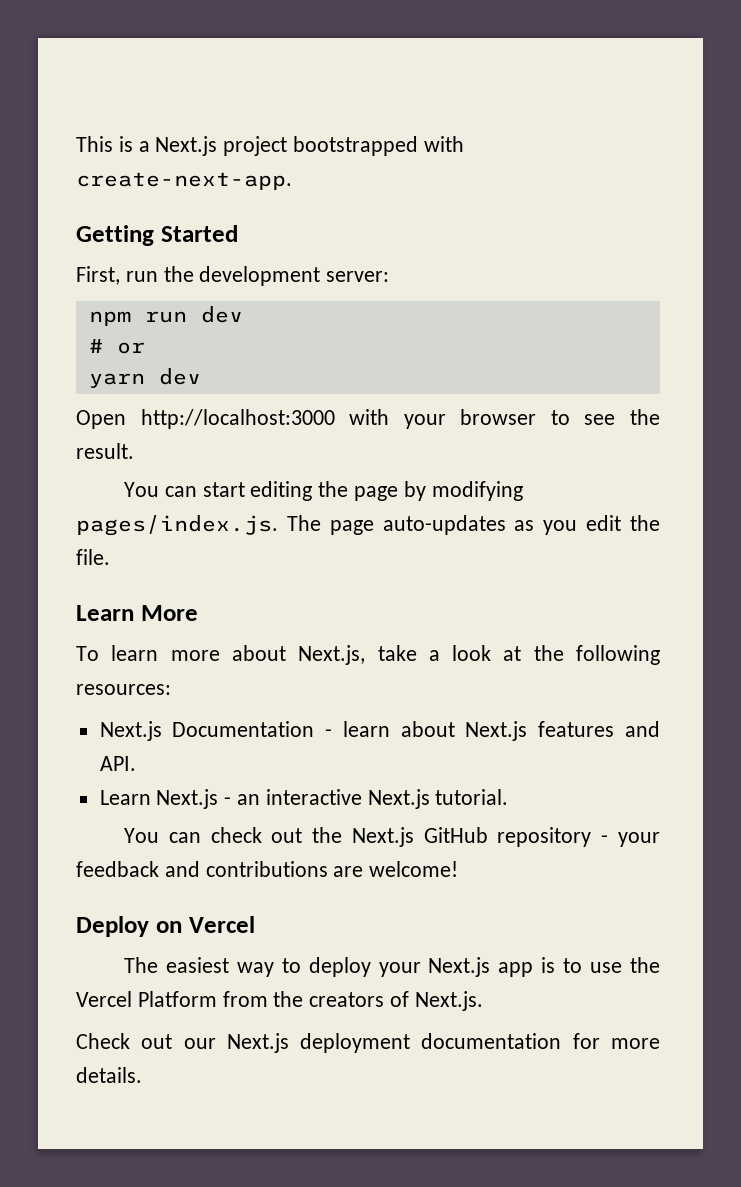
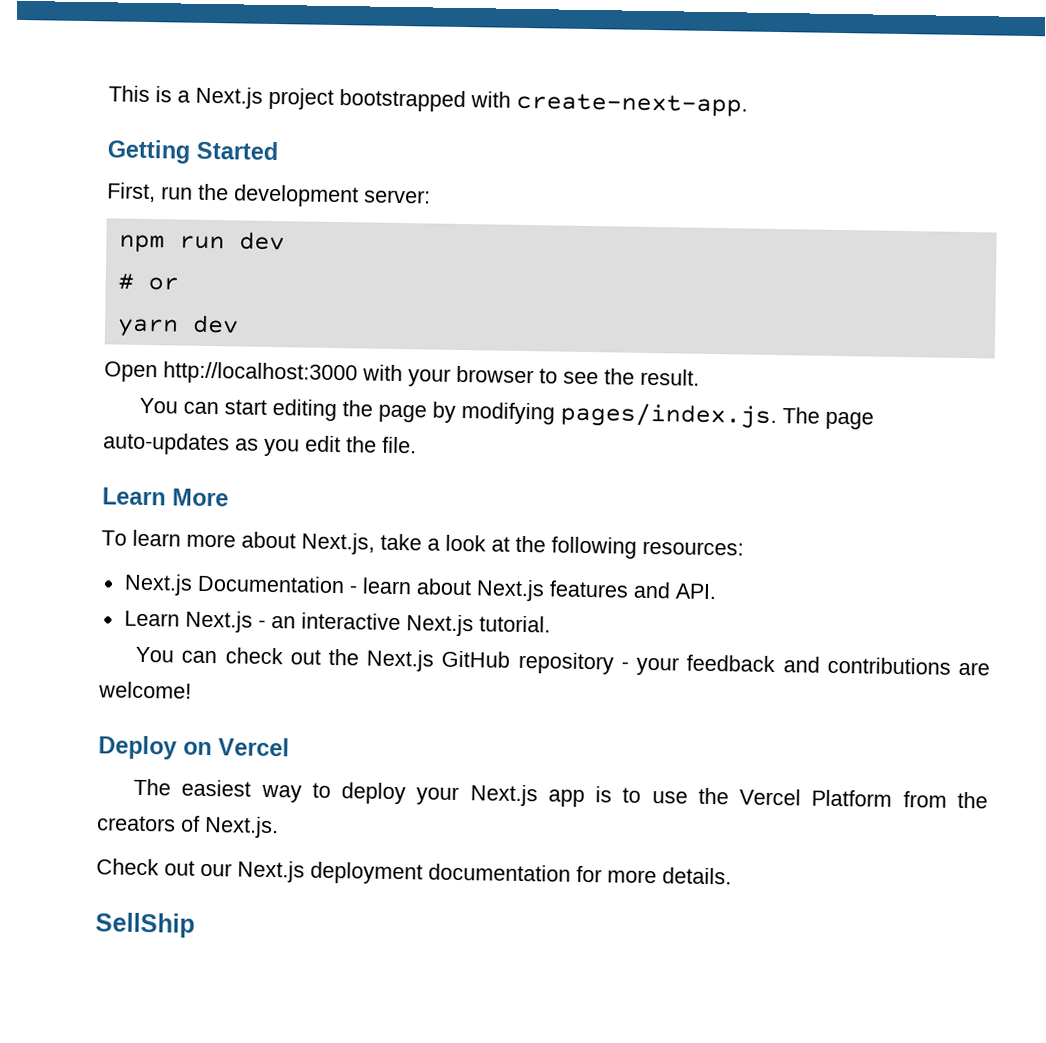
(142, 1075) none -> [95,912,195,938] // SellShip

